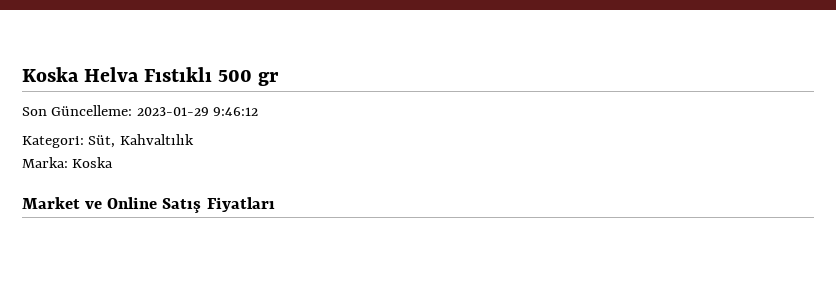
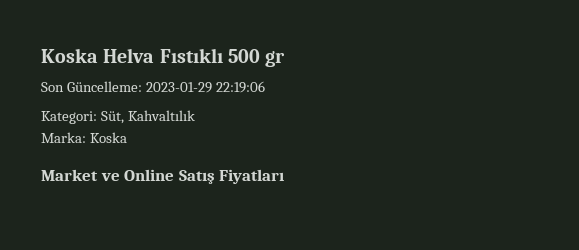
[213,107,259,116] 9:46:12 -> [215,81,265,93] 22:19:06

